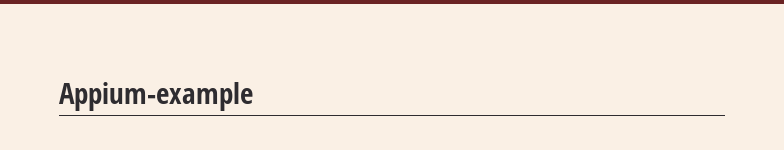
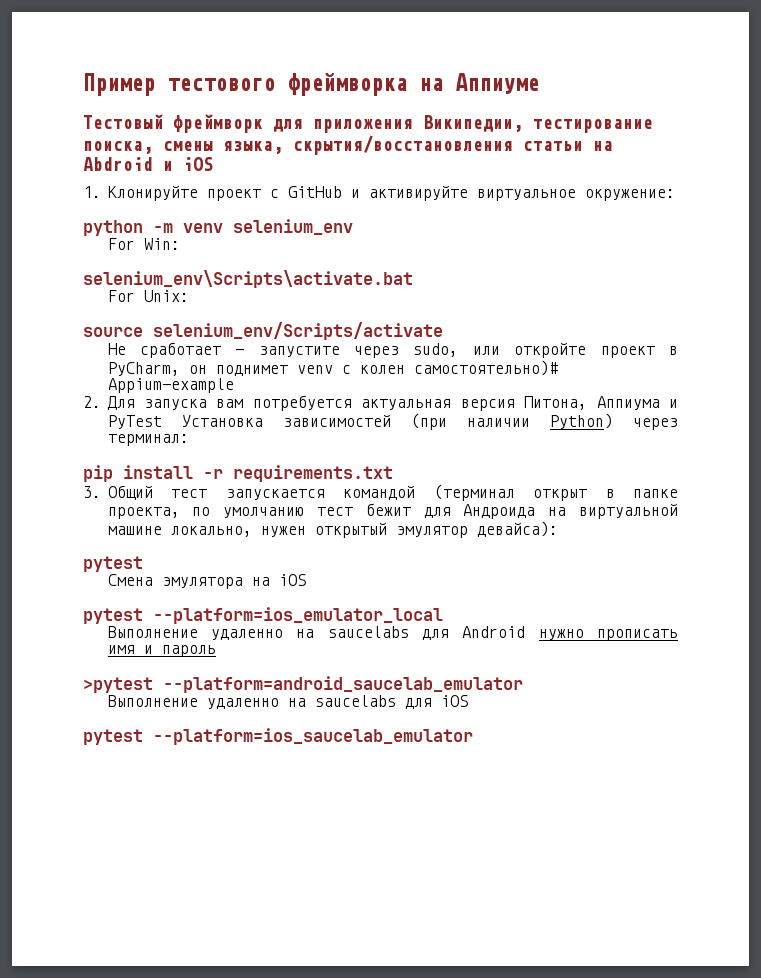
[59,82,253,111] Appium-example -> [83,73,539,96] [83,114,653,133] [83,135,613,155] [83,157,213,171] [83,185,675,201] [83,219,353,236] [107,238,180,250] [83,270,413,288] [107,290,189,302] [83,322,443,340] [107,342,678,358] [107,360,558,376] [107,378,234,393] [83,395,678,411] [107,413,678,430] [107,434,189,446] [83,465,393,482] [83,484,679,501] [107,503,678,519] [107,521,558,538] [83,556,143,572] [107,574,306,589] [83,607,443,624] [107,626,678,641] [107,645,216,657] [83,676,523,693] [107,695,468,710] [83,728,473,745] Пример тестового фреймворка на Аппиуме // Тестовый фреймворк для приложения Википедии, тестирование поиска, смены языка, скрытия/восстановления статьи на Abdroid и iOS // 1. Клонируйте проект с GitHub и активируйте виртуальное окружение: // python -m venv selenium_env // For Win: // selenium_env\Scripts\activate.bat // For Unix: // source selenium_env/Scripts/activate // Не сработает - запустите через sudo, или откройте проект в PyCharm, он поднимет venv с колен самостоятельно)# Appium-example // 2. Для запуска вам потребуется актуальная версия Питона, Аппиума и PyTest Установка зависимостей (при наличии Python) через терминал: // pip install -r requirements.txt // 3. Общий тест запускается командой (терминал открыт в папке проекта, по умолчанию тест бежит для Андроида на виртуальной машине локально, нужен открытый эмулятор девайса): // pytest // Смена эмулятора на iOS // pytest --platform=ios_emulator_local // Выполнение удаленно на saucelabs для Android нужно прописать имя и пароль // >pytest --platform=android_saucelab_emulator // Выполнение удаленно на saucelabs для iOS // pytest --platform=ios_saucelab_emulator

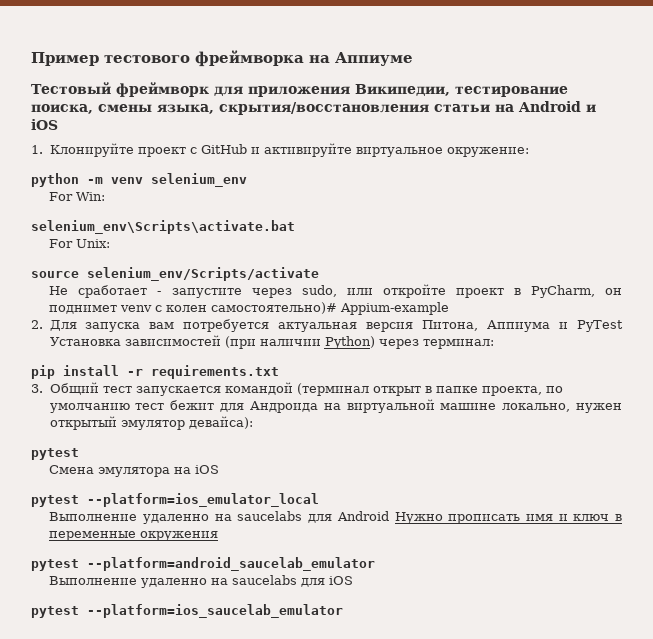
[83,157,153,171] Abdroid -> [518,101,581,112] Android
[538,629,584,641] нужно -> [394,512,443,524] Нужно
[161,645,216,657] [83,677,153,693] пароль // >pytest -> [573,514,622,521] [49,531,219,541] [31,559,79,571] ключ в переменные окружения // pytest

